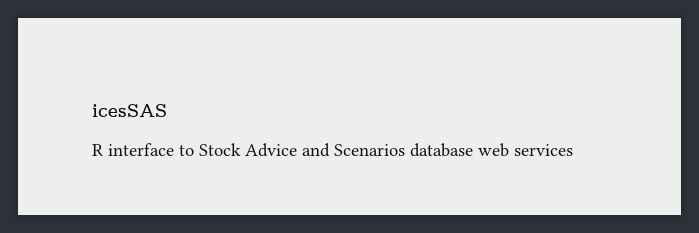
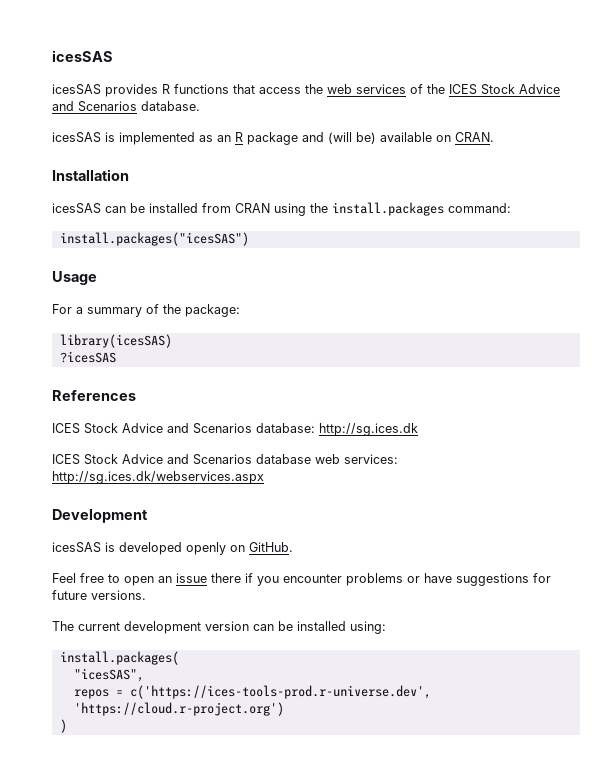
[92,143,194,156] R interface to -> [52,84,560,97] [52,101,200,112] [52,132,494,145] [52,169,129,181] [52,202,511,216] [59,232,249,246] [52,271,97,285] [52,304,240,317] [59,334,172,348] [59,351,116,363] [52,390,136,401] [52,423,418,436] [52,454,80,465] icesSAS provides R functions that access the web services of the ICES Stock Advice and Scenarios database. // icesSAS is implemented as an R package and (will be) available on CRAN. // Installation // icesSAS can be installed from CRAN using the install.packages command: // install.packages("icesSAS") // Usage // For a summary of the package: // library(icesSAS) // ?icesSAS // References // ICES Stock Advice and Scenarios database: http://sg.ices.dk // ICES
[514,144,573,156] services -> [344,454,398,464] [52,471,264,484] [52,509,148,523] [52,542,293,555] [52,573,551,586] [52,590,146,600] [52,621,386,634] [59,651,179,665] [73,668,144,682] [73,685,431,699] [73,702,284,716] [59,719,67,733] services: http://sg.ices.dk/webservices.aspx // Development // icesSAS is developed openly on GitHub. // Feel free to open an issue there if you encounter problems or have suggestions for future versions. // The current development version can be installed using: // install.packages( // "icesSAS", // repos = c('https://ices-tools-prod.r-universe.dev', 'https://cloud.r-project.org') // )

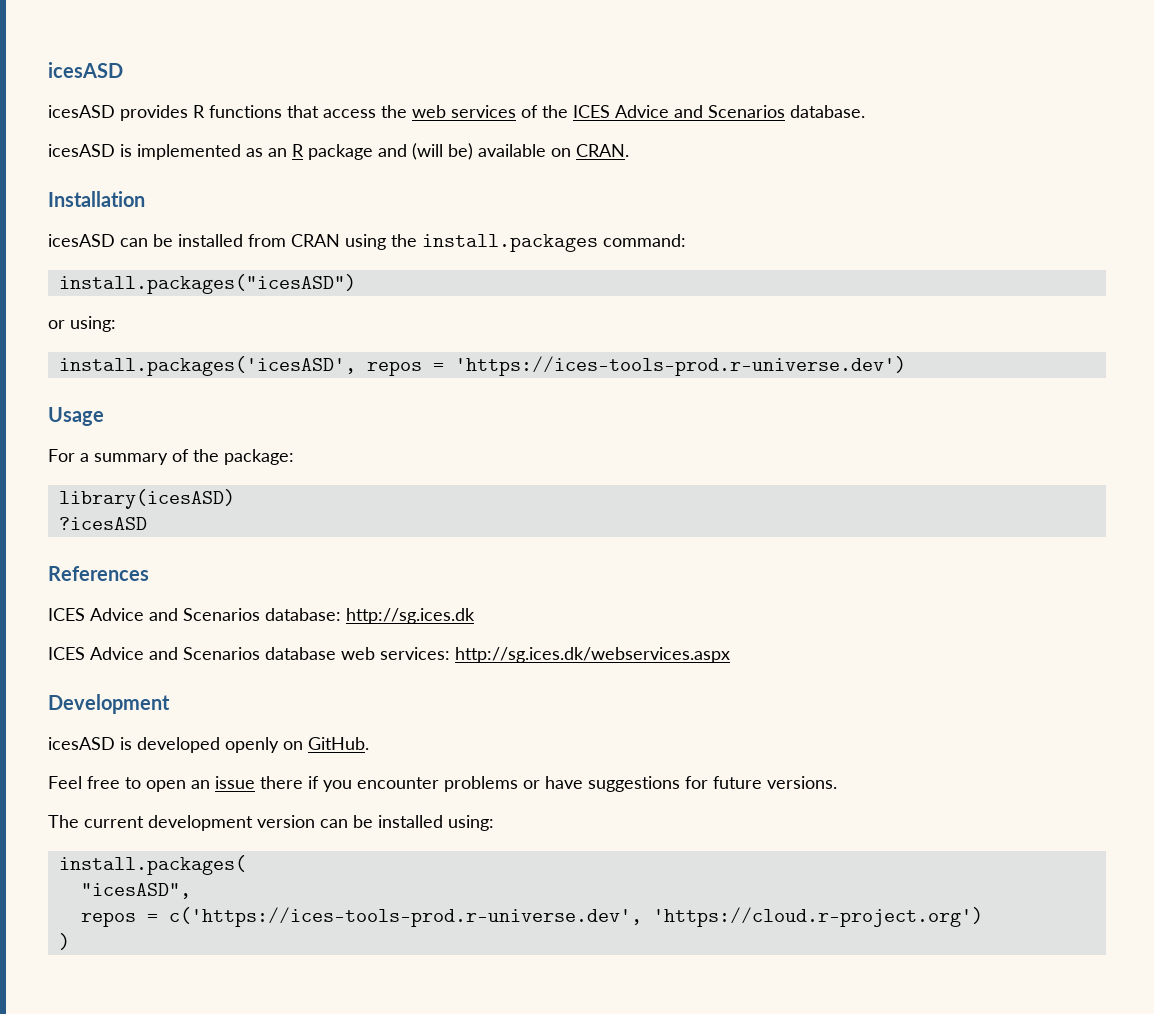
[52,50,113,62] [52,84,101,95] icesSAS // icesSAS -> [48,62,123,78] [48,105,115,118] icesASD // icesASD
[481,84,515,95] Stock -> (610, 111) none
[52,132,101,143] icesSAS -> [48,144,115,157] icesASD
[52,203,101,214] icesSAS -> [48,234,115,247] icesASD
[59,232,249,246] install.packages("icesSAS") -> [58,274,356,294] [48,316,116,332] [58,356,906,376] install.packages("icesASD") // or using: // install.packages('icesASD', repos = 'https://ices-tools-prod.r-universe.dev')
[59,334,172,348] [59,351,116,363] library(icesSAS) // ?icesSAS -> [58,489,235,509] [58,517,147,530] library(icesASD) // ?icesASD
[84,423,118,434] Stock -> (85, 614) none
[84,454,118,465] Stock -> (85, 653) none
[52,542,101,553] icesSAS -> [48,737,115,750] icesASD
[73,668,144,682] "icesSAS", -> [80,883,191,899] "icesASD",

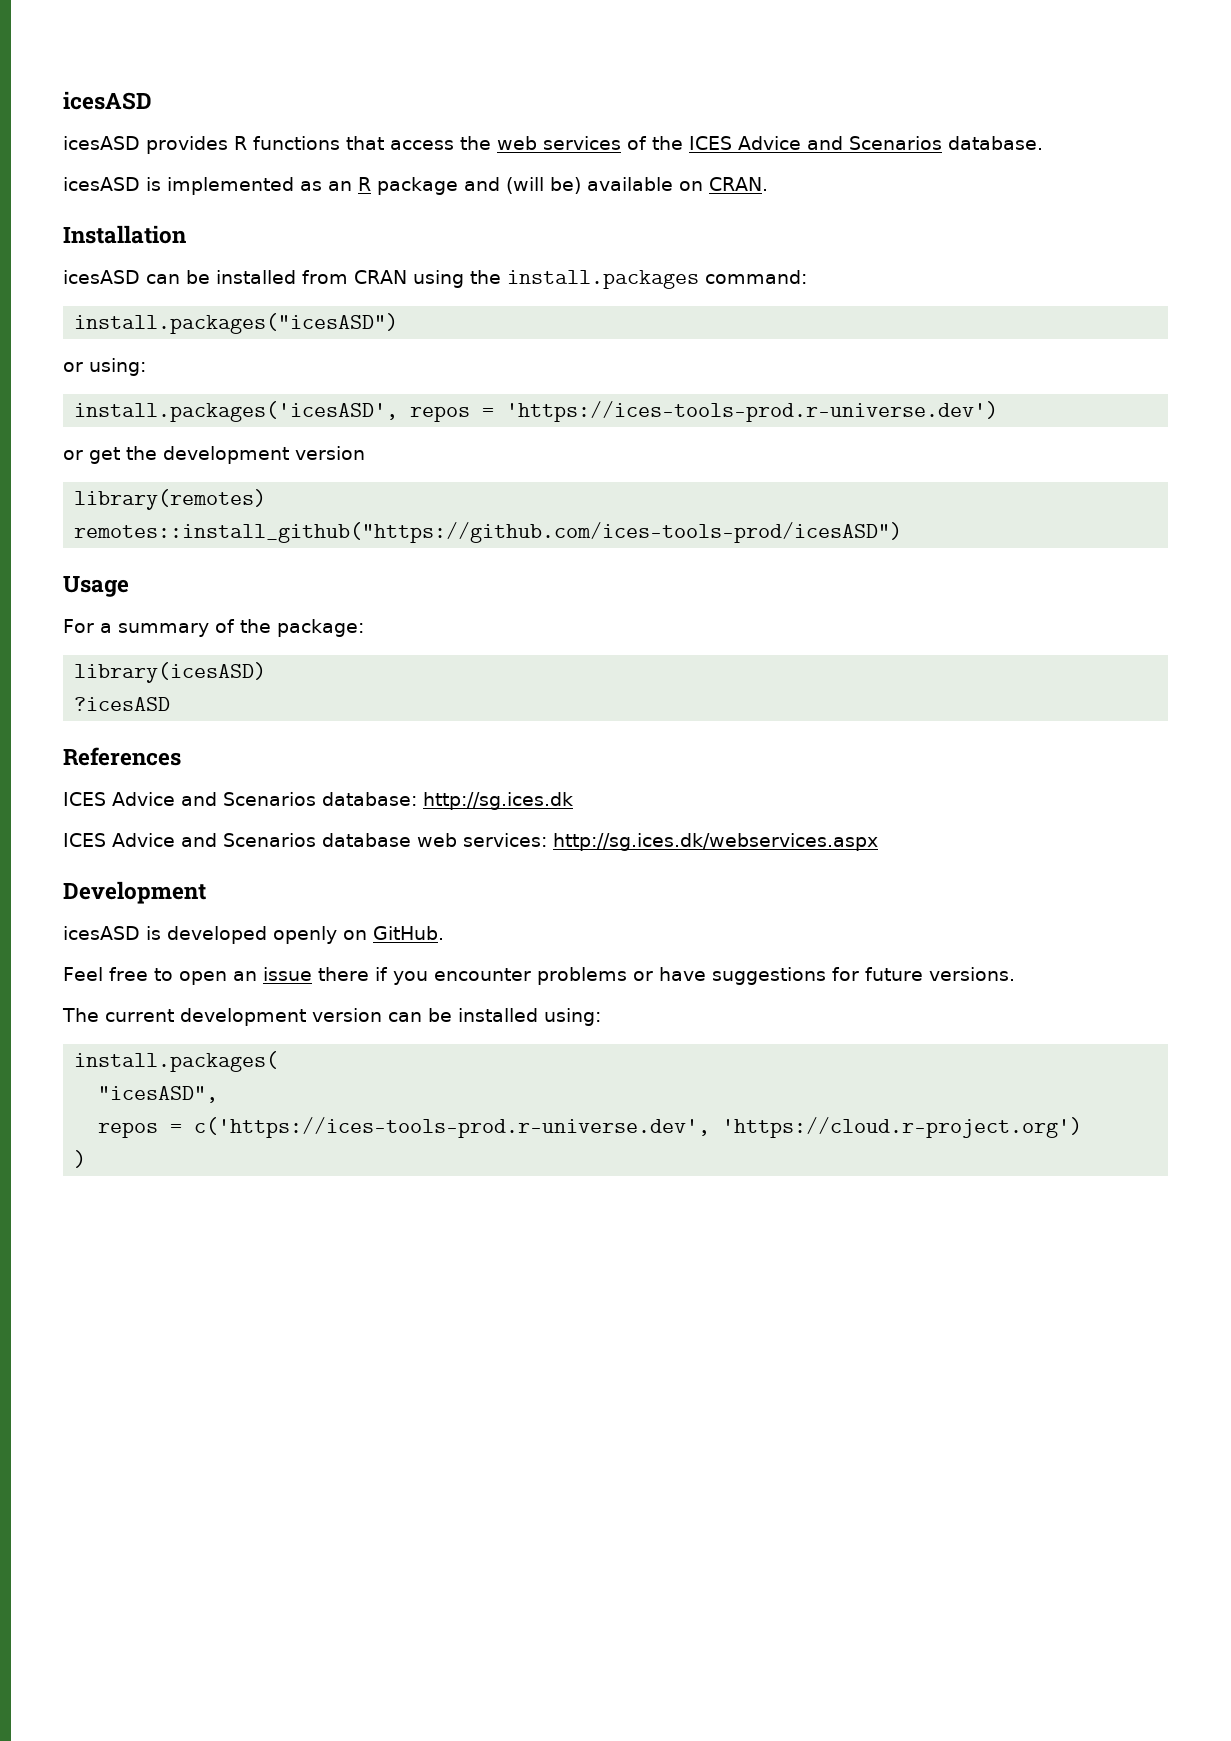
(906, 366) none -> [63,446,365,464] [74,489,267,510] [74,522,903,543] // or get the development version // library(remotes) // remotes::install_github("https://github.com/ices-tools-prod/icesASD")

